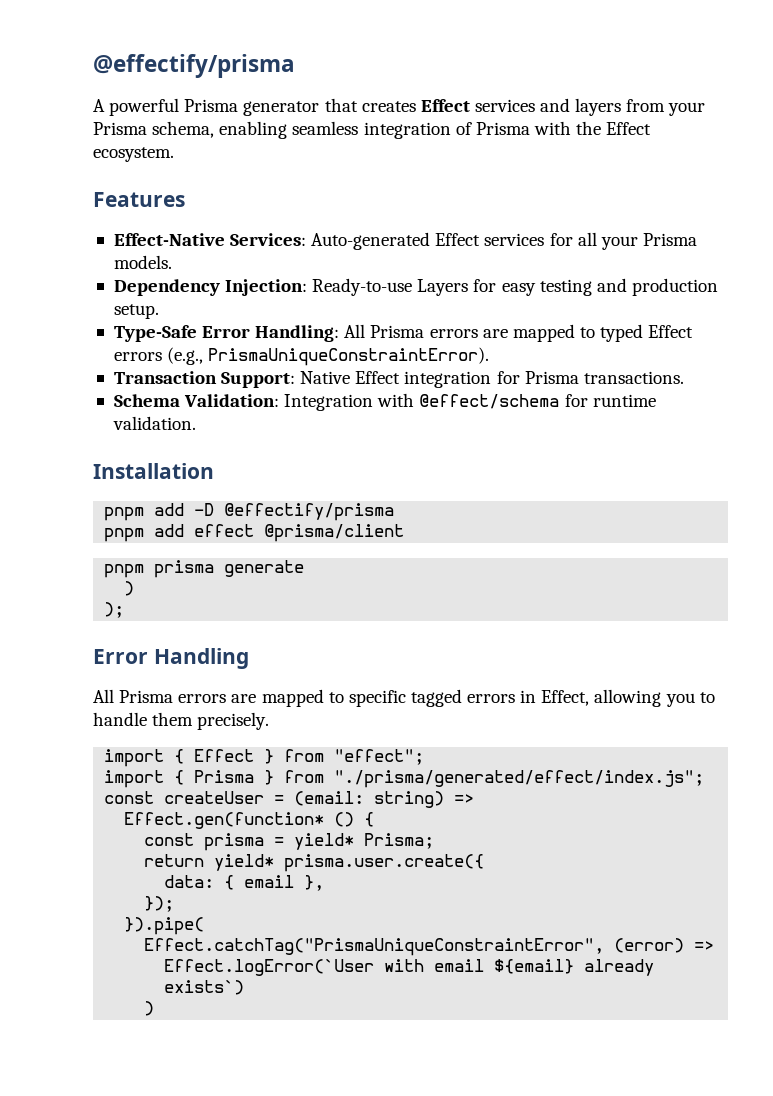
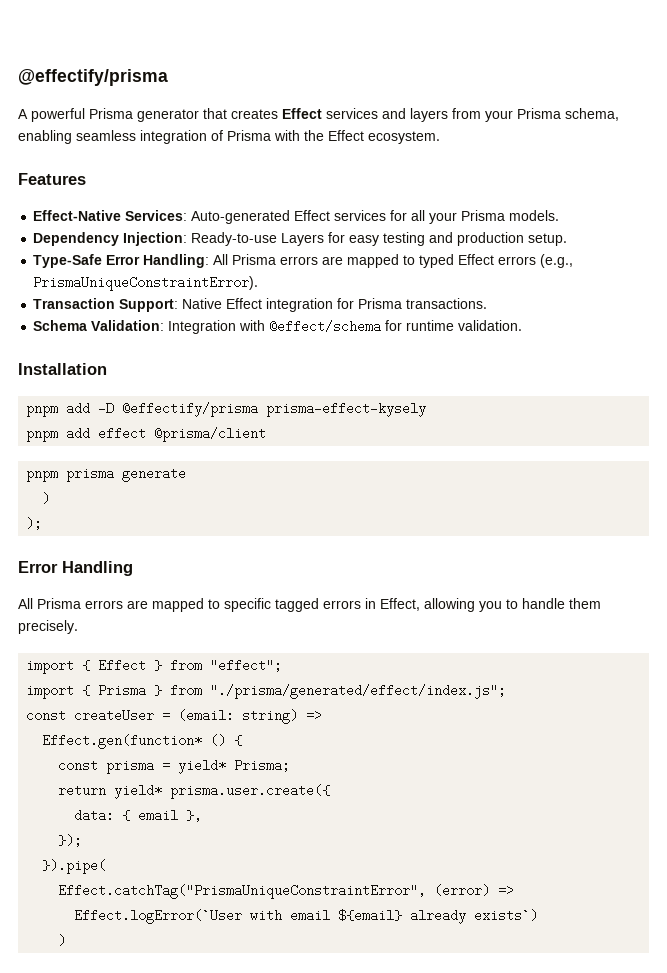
(395, 512) none -> [266,402,427,417] prisma-effect-kysely

